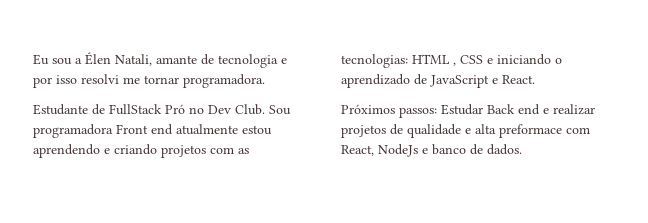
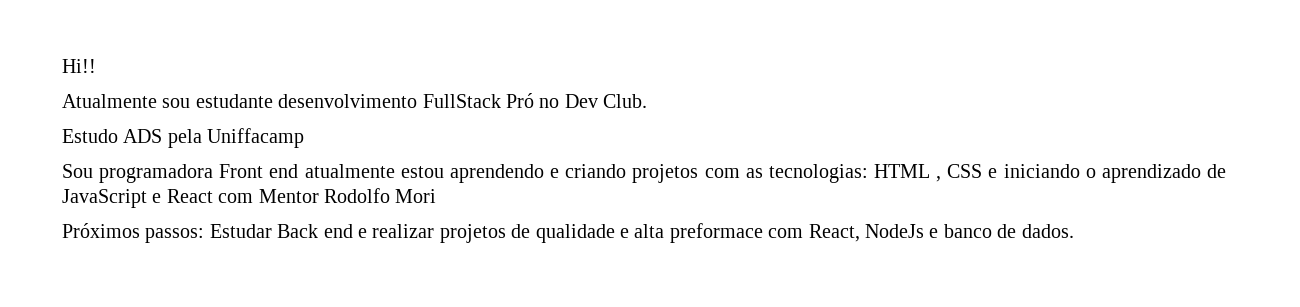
[33,52,287,68] [33,74,265,88] [33,104,105,115] Eu sou a Élen Natali, amante de tecnologia e por isso resolvi me tornar programadora. // Estudante de -> [62,59,96,73] [62,94,418,108] Hi!! // Atualmente sou estudante desenvolvimento
(265, 109) none -> [62,128,305,148] // Estudo ADS pela Uniffacamp //
[502,75,535,84] React. -> [166,188,437,203] React com Mentor Rodolfo Mori

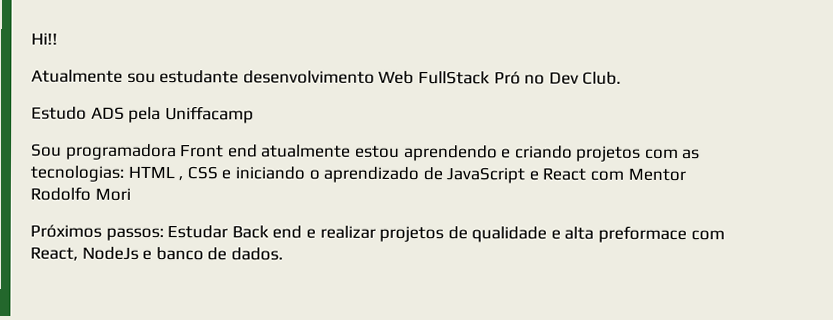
(418, 101) none -> [378,70,415,84] Web

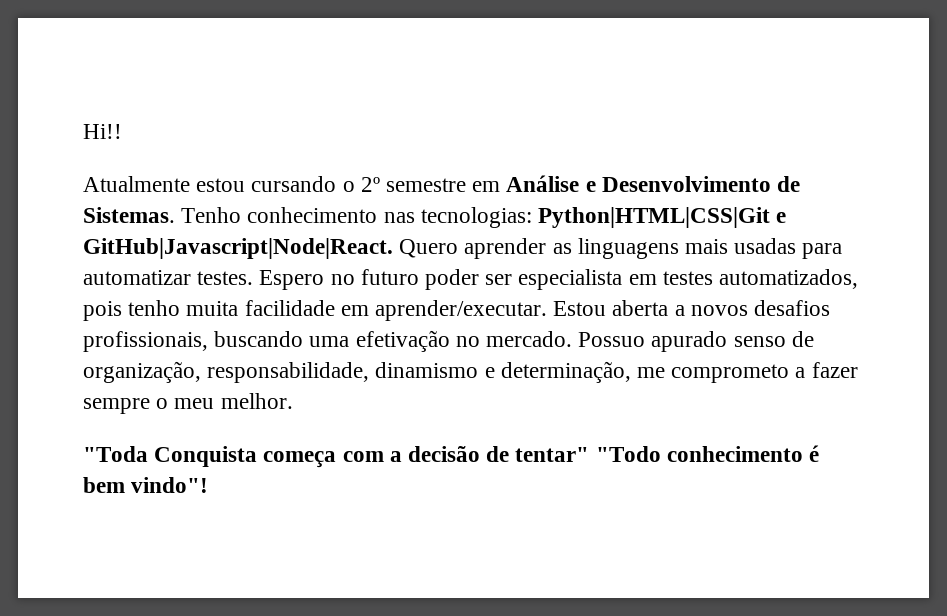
[126,70,622,85] [31,106,254,124] [31,143,701,162] [30,165,686,184] [30,186,131,201] [30,224,725,244] [30,246,283,261] sou estudante desenvolvimento Web FullStack Pró no Dev Club. // Estudo ADS pela Uniffacamp // Sou programadora Front end atualmente estou aprendendo e criando projetos com as tecnologias: HTML , CSS e iniciando o aprendizado de JavaScript e React com Mentor Rodolfo Mori // Próximos passos: Estudar Back end e realizar projetos de qualidade e alta preformace com React, NodeJs e banco de dados. -> [196,175,801,192] [83,207,787,228] [83,238,843,259] [83,269,859,290] [83,300,831,321] [83,330,814,352] [83,361,858,383] [83,393,293,414] [83,445,820,468] [83,477,209,493] estou cursando o 2º semestre em Análise e Desenvolvimento de Sistemas. Tenho conhecimento nas tecnologias: Python|HTML|CSS|Git e GitHub|Javascript|Node|React. Quero aprender as linguagens mais usadas para automatizar testes. Espero no futuro poder ser especialista em testes automatizados, pois tenho muita facilidade em aprender/executar. Estou aberta a novos desafios profissionais, buscando uma efetivação no mercado. Possuo apurado senso de organização, responsabilidade, dinamismo e determinação, me comprometo a fazer sempre o meu melhor. // "Toda Conquista começa com a decisão de tentar" "Todo conhecimento é bem vindo"!

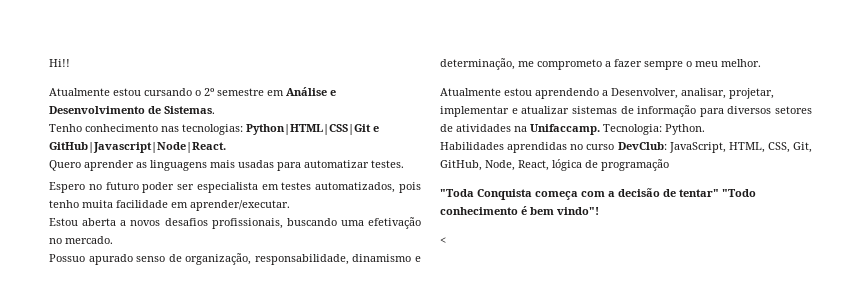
(175, 215) none -> (215, 110) //
(393, 248) none -> (226, 147) //
(254, 278) none -> (404, 164) //
(548, 310) none -> (290, 205) //
(573, 339) none -> (113, 240) //
(293, 401) none -> [440,88,774,99] [440,105,812,117] [440,124,705,135] [440,142,812,153] [440,159,669,171] // Atualmente estou aprendendo a Desenvolver, analisar, projetar, implementar e atualizar sistemas de informação para diversos setores de atividades na Unifaccamp. Tecnologia: Python. // Habilidades aprendidas no curso DevClub: JavaScript, HTML, CSS, Git, GitHub, Node, React, lógica de programação
(209, 485) none -> [440,237,446,244] // <

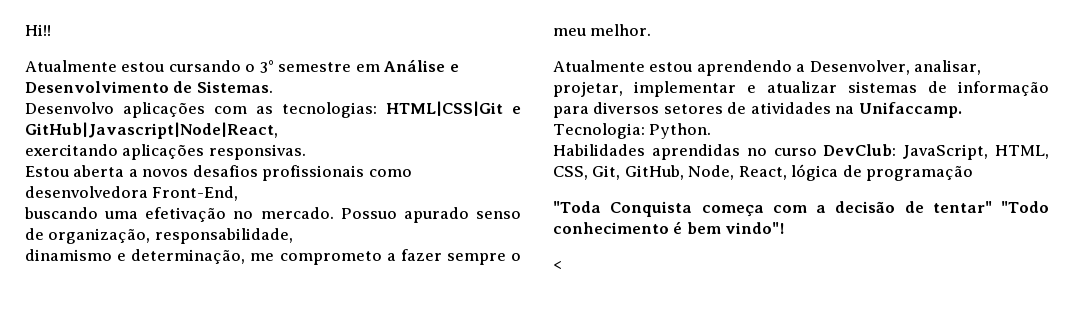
[204,88,214,96] 2º -> [259,60,274,73] 3°
[49,124,379,135] [49,142,226,153] [49,160,404,171] [49,182,421,193] [49,200,290,211] Tenho conhecimento nas tecnologias: Python|HTML|CSS|Git e GitHub|Javascript|Node|React. // Quero aprender as linguagens mais usadas para automatizar testes. // Espero no futuro poder ser especialista em testes automatizados, pois tenho muita facilidade em aprender/executar. -> [25,101,521,118] [25,122,278,139] [25,144,306,160] Desenvolvo aplicações com as tecnologias: HTML|CSS|Git e GitHub|Javascript|Node|React, // exercitando aplicações responsivas.
[211,218,283,229] profissionais, -> [262,165,412,181] [25,186,239,201] profissionais como desenvolvedora Front-End, //
(113, 240) // -> (334, 213) none
(349, 259) none -> (293, 236) //

